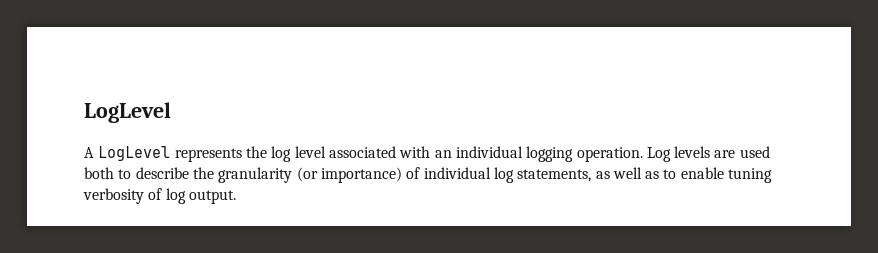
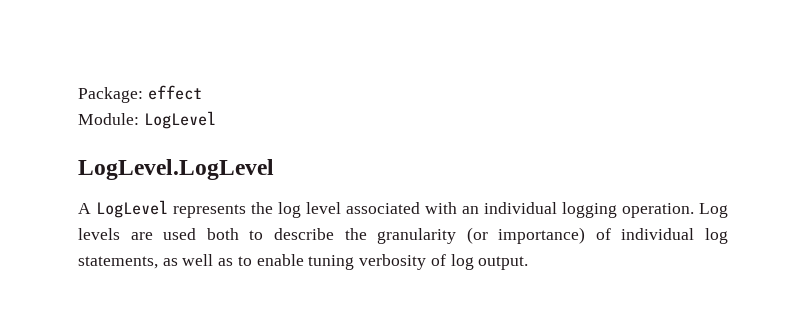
[84,102,171,123] LogLevel -> [78,85,202,103] [78,111,216,129] [78,159,274,180] Package: effect // Module: LogLevel // LogLevel.LogLevel

